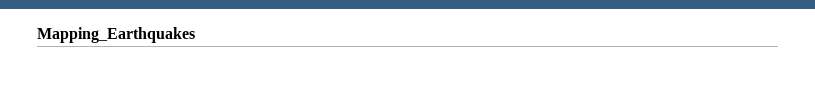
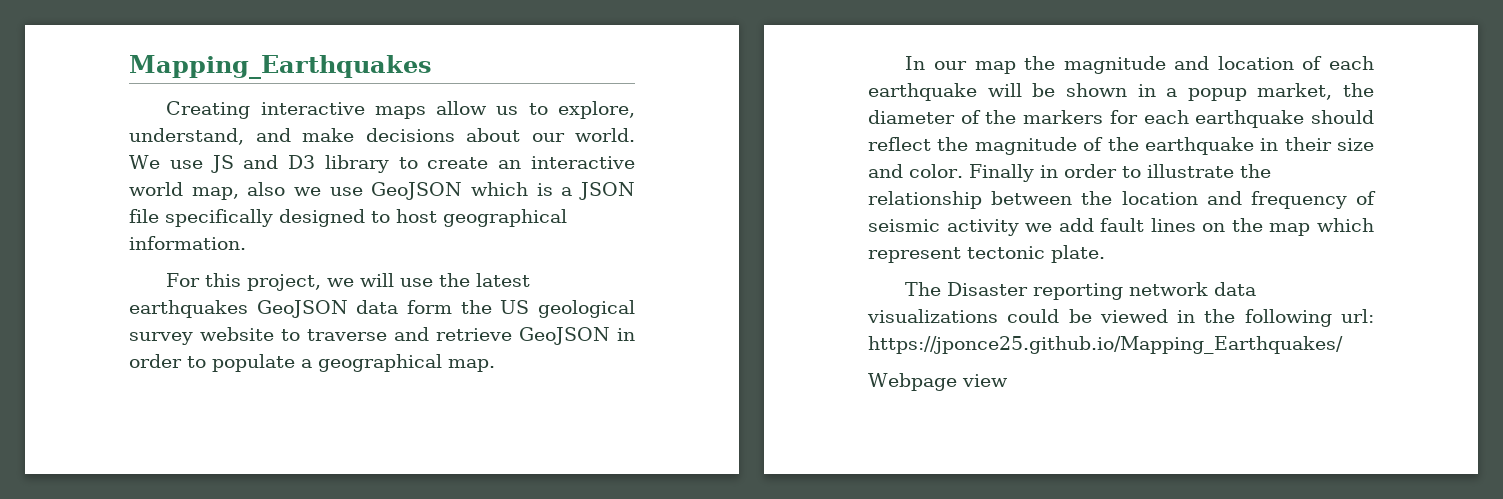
(195, 35) none -> [166,101,635,119] [129,128,635,145] [129,155,636,173] [129,182,635,200] [129,209,567,227] [129,236,246,250] [166,273,531,291] [129,300,636,318] [129,327,635,345] [129,354,495,372] [905,56,1374,74] [868,83,1374,101] [868,110,1374,128] [868,137,1374,155] [868,164,1271,182] [868,191,1376,209] [868,218,1374,236] [868,245,1105,263] [905,282,1257,300] [867,309,1374,327] [868,336,1343,354] [868,373,1008,391] // Creating interactive maps allow us to explore, understand, and make decisions about our world. We use JS and D3 library to create an interactive world map, also we use GeoJSON which is a JSON file specifically designed to host geographical information. // For this project, we will use the latest earthquakes GeoJSON data form the US geological survey website to traverse and retrieve GeoJSON in order to populate a geographical map. // In our map the magnitude and location of each earthquake will be shown in a popup market, the diameter of the markers for each earthquake should reflect the magnitude of the earthquake in their size and color. Finally in order to illustrate the relationship between the location and frequency of seismic activity we add fault lines on the map which represent tectonic plate. // The Disaster reporting network data visualizations could be viewed in the following url: https://jponce25.github.io/Mapping_Earthquakes/ // Webpage view

